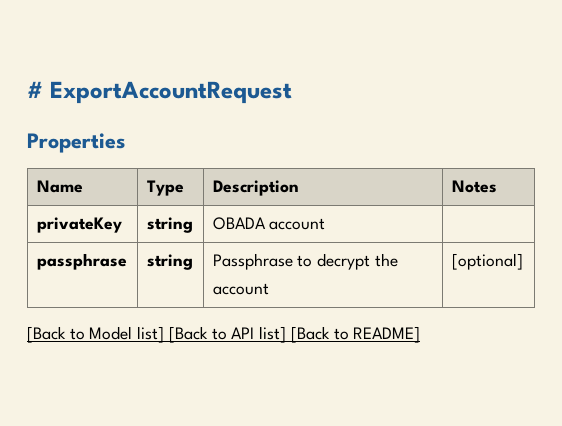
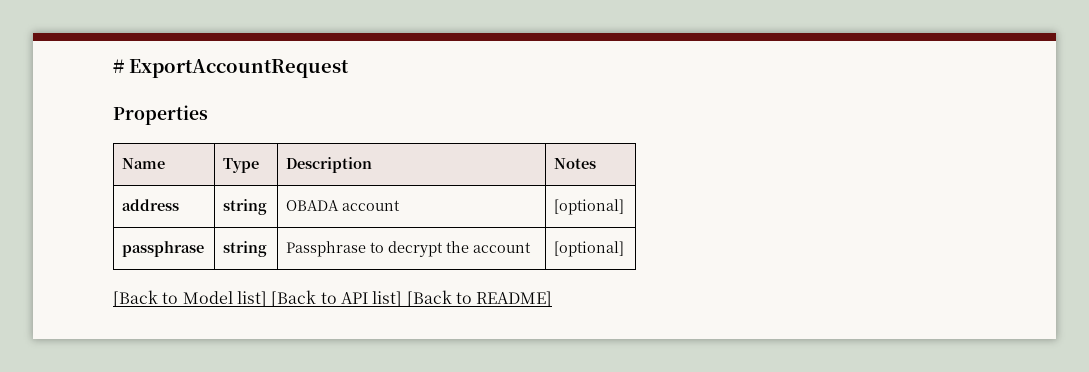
[36,217,122,233] privateKey -> [122,199,180,211] address
(326, 224) none -> [554,199,625,215] [optional]

